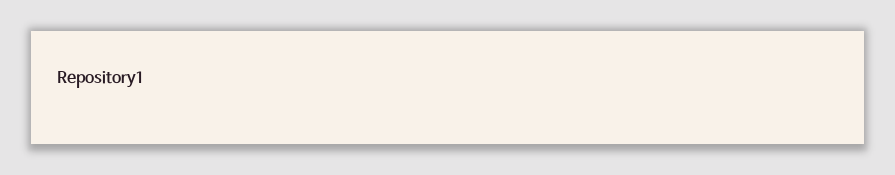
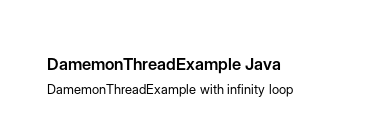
[57,71,144,88] Repository1 -> [47,58,282,74] [47,84,293,97] DamemonThreadExample Java // DamemonThreadExample with infinity loop

